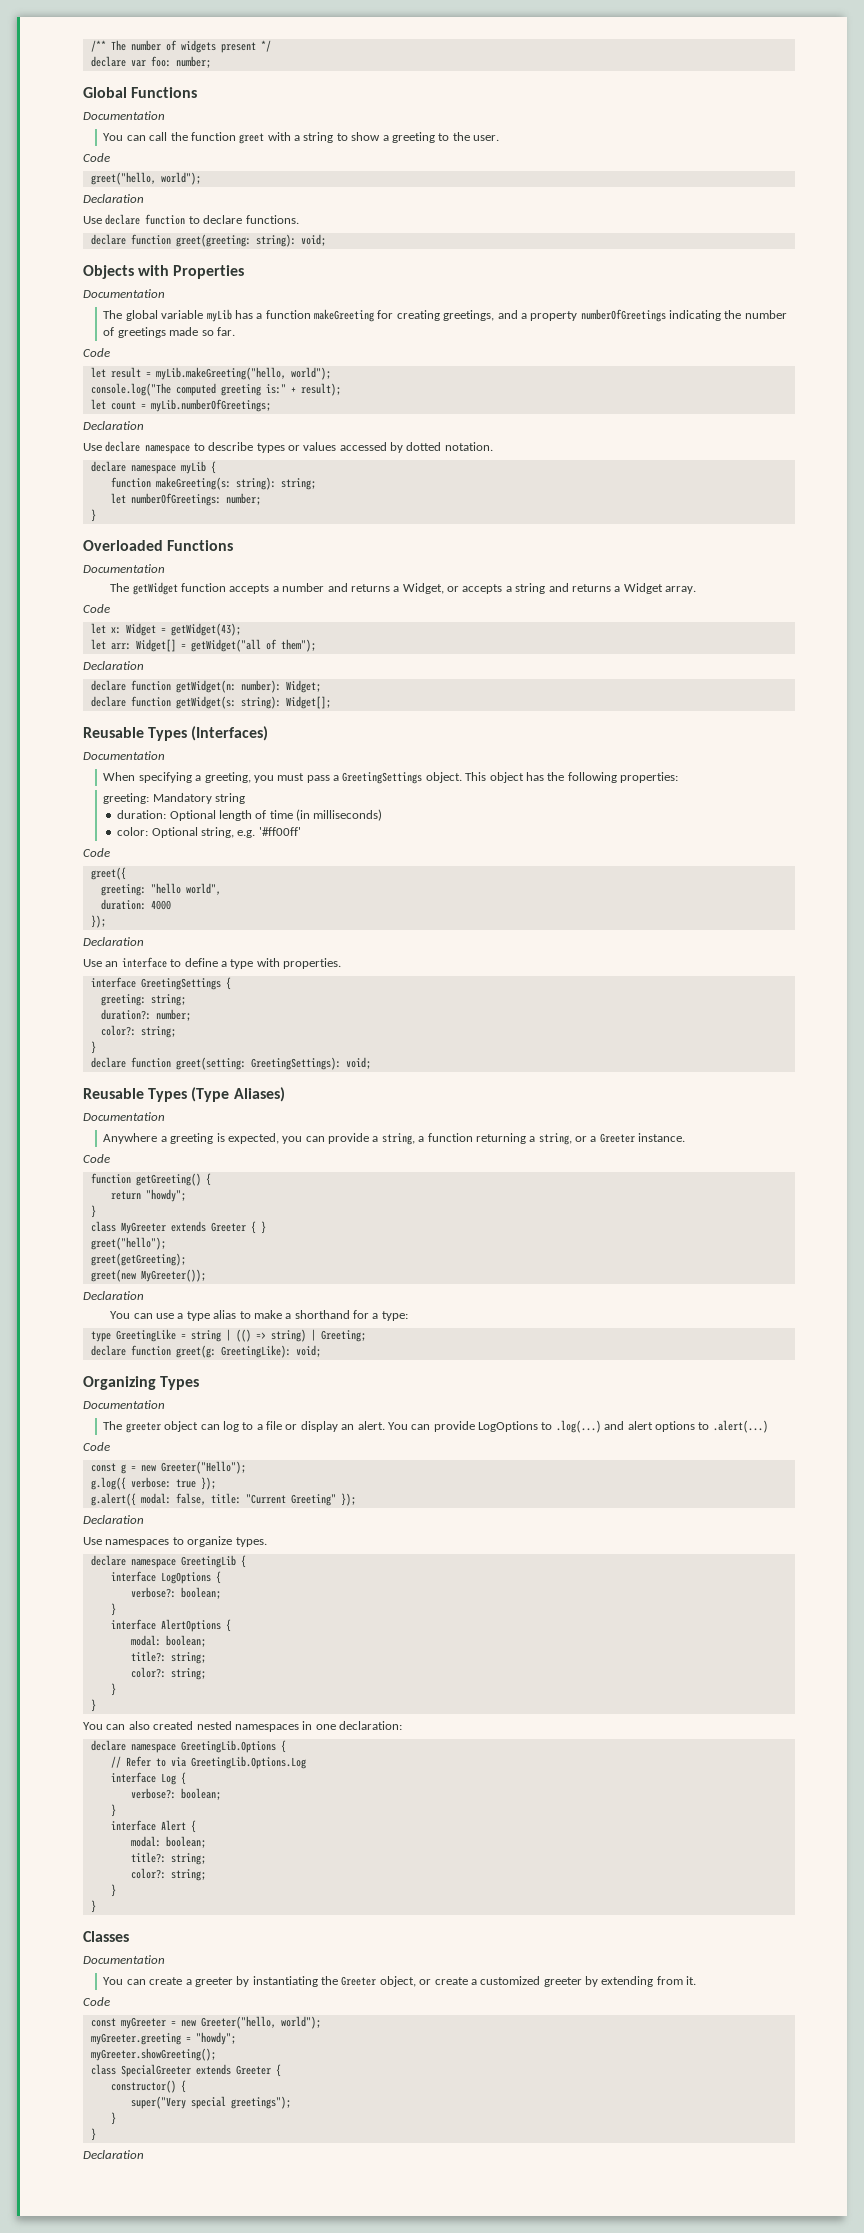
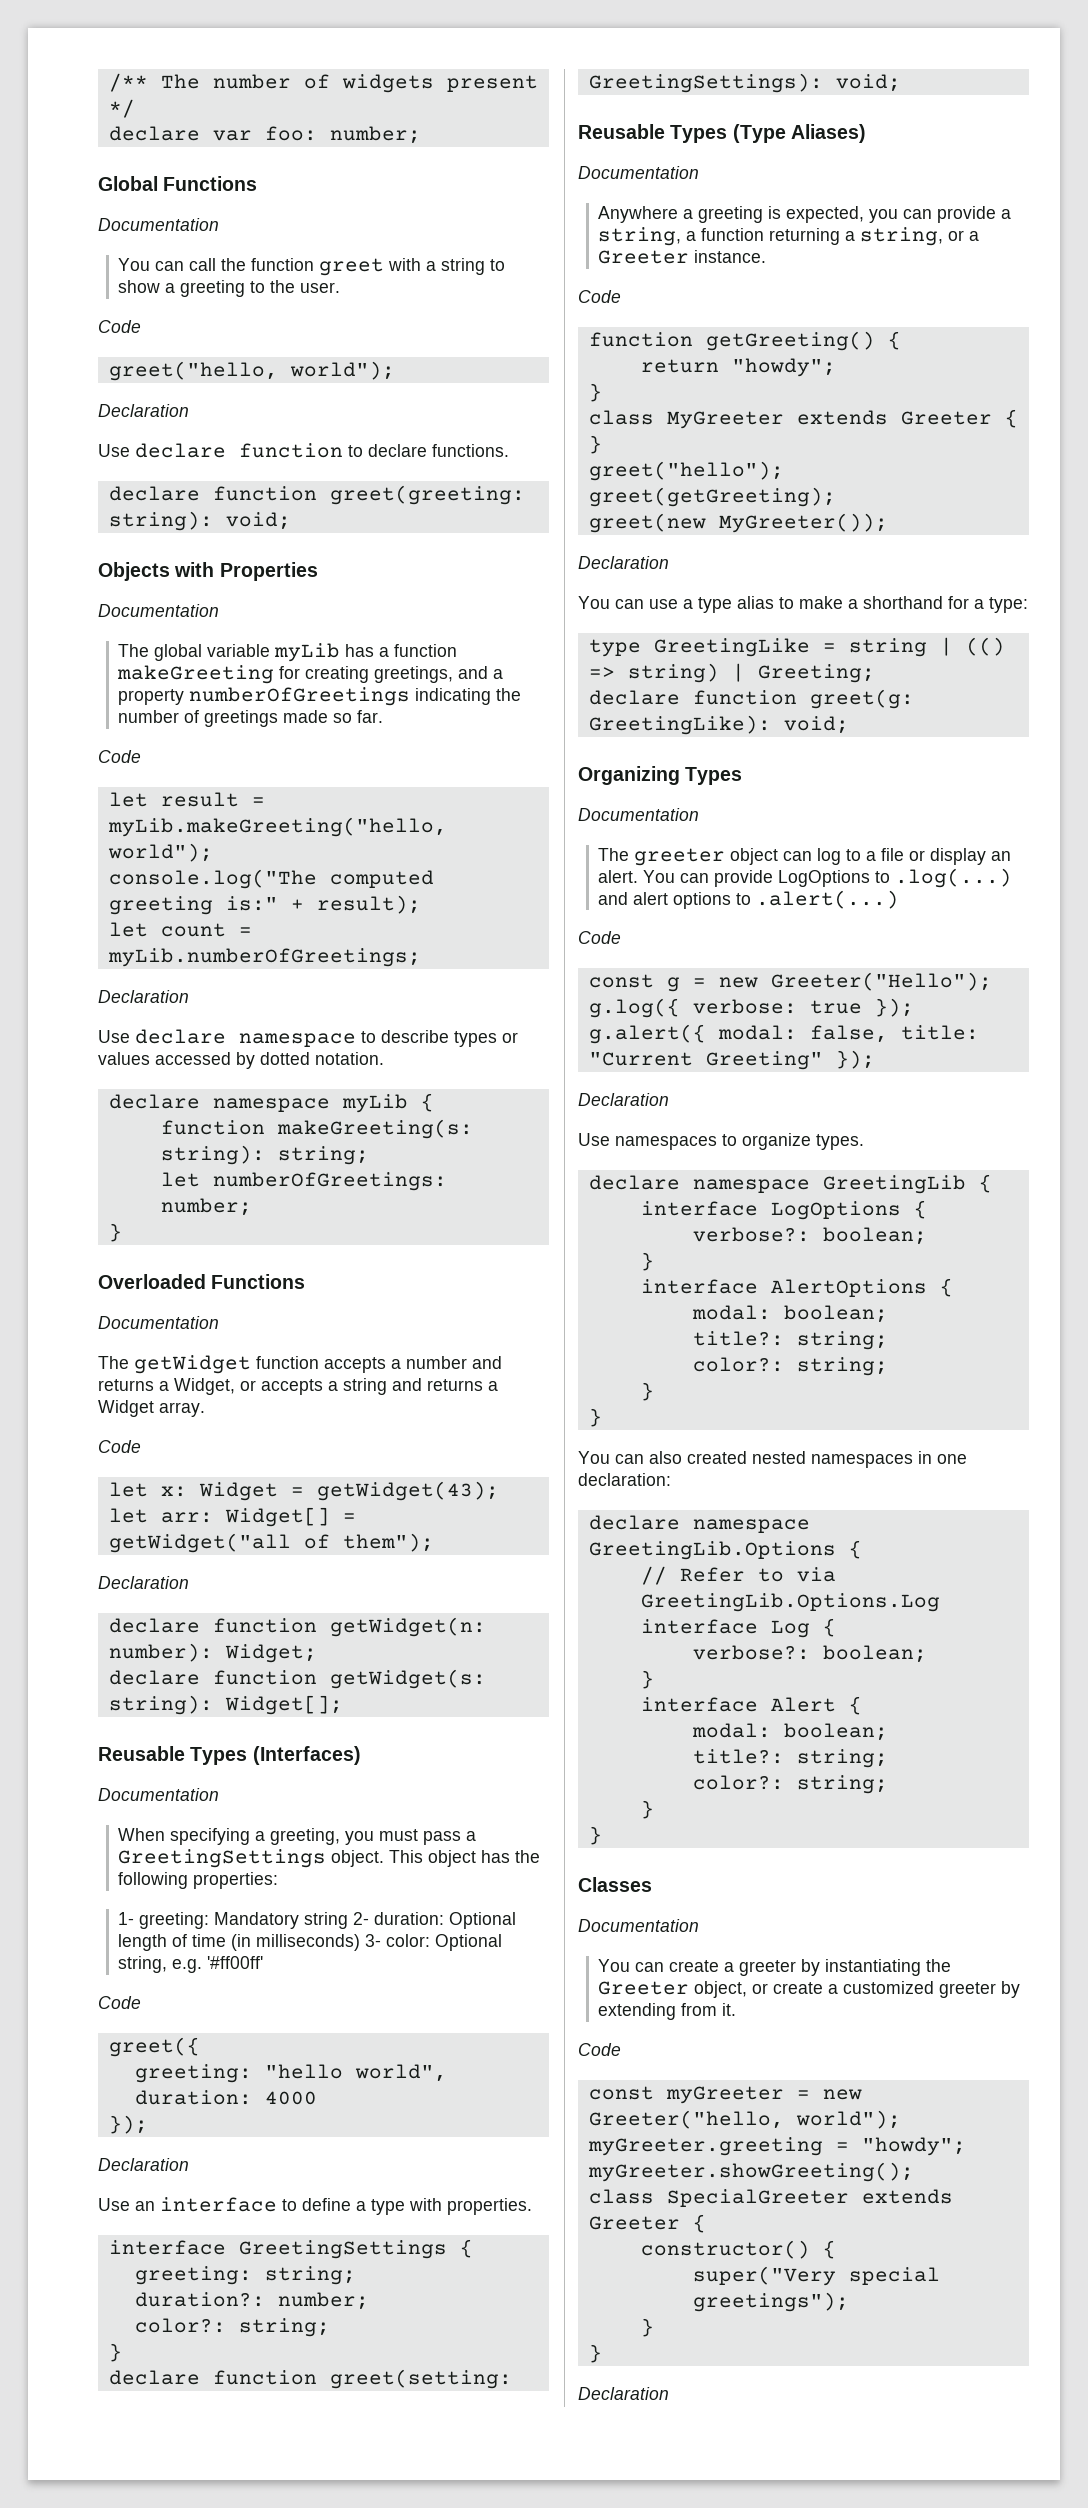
(679, 777) none -> [118,1912,135,1925] 1-
(246, 798) // -> [353,1912,370,1925] 2-
(383, 815) // -> [365,1934,382,1947] 3-

